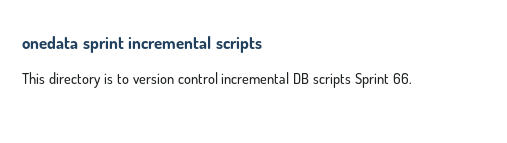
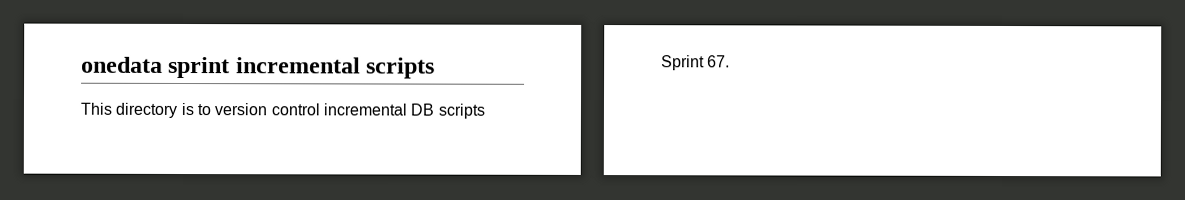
[393,73,413,84] 66. -> [707,55,731,68] 67.

